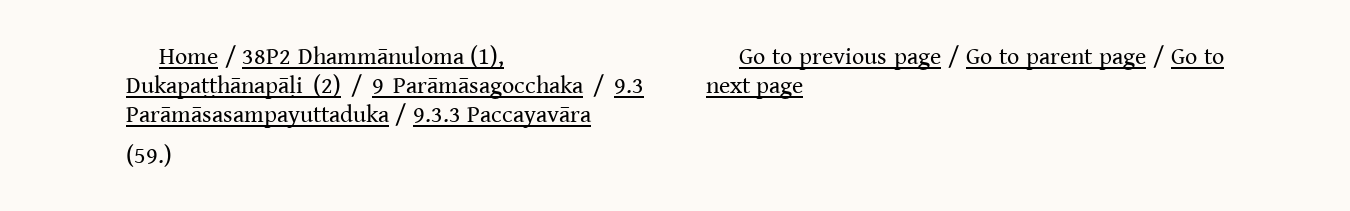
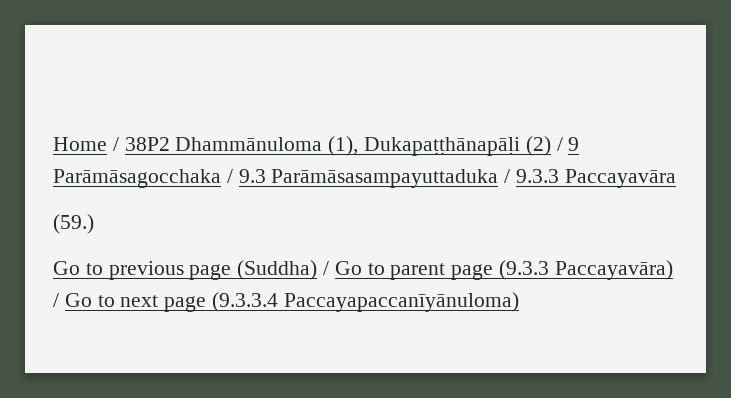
(942, 61) none -> [237,260,318,280] (Suddha)
(1147, 61) none -> [499,260,673,280] (9.3.3 Paccayavāra)
(804, 90) none -> [212,292,519,312] (9.3.3.4 Paccayapaccanīyānuloma)

